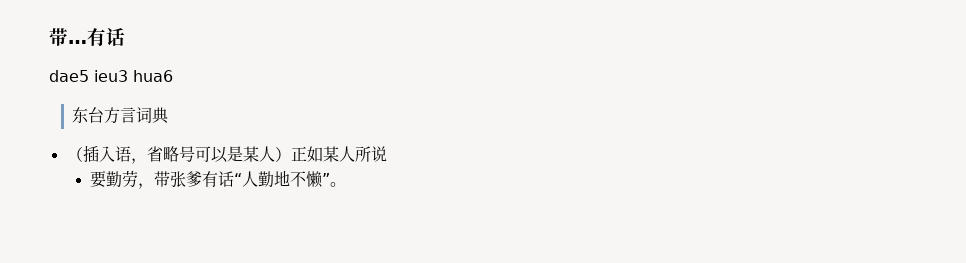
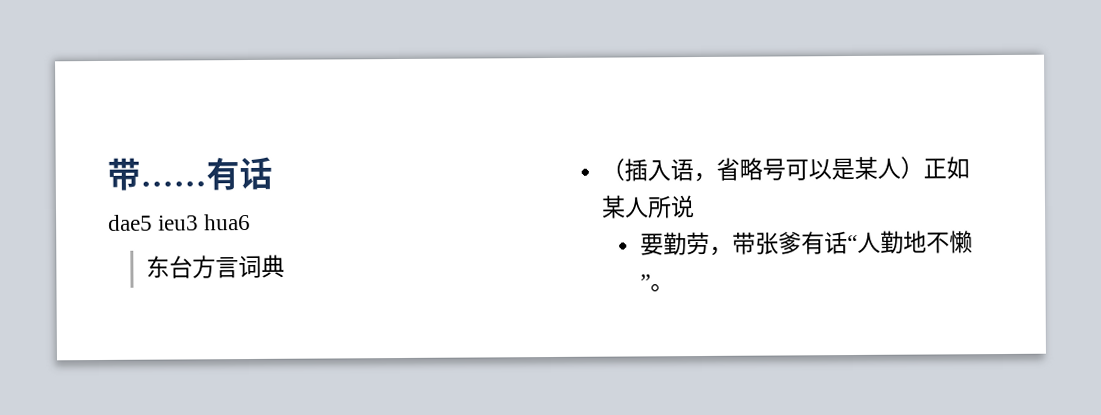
[48,28,87,46] 带… -> [107,157,207,191] 带……

